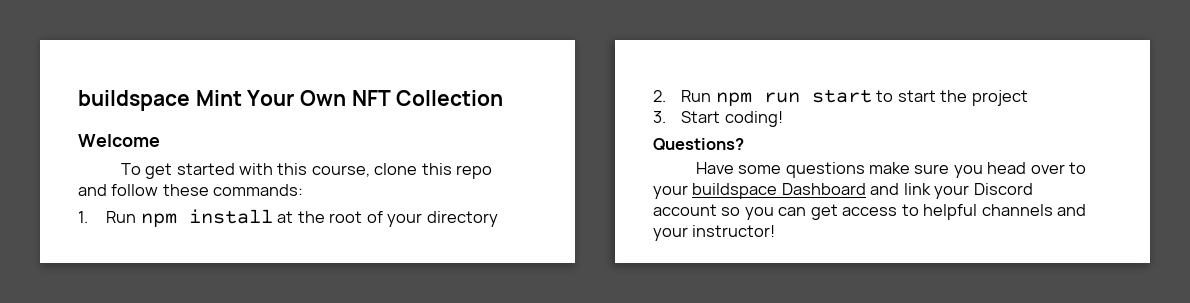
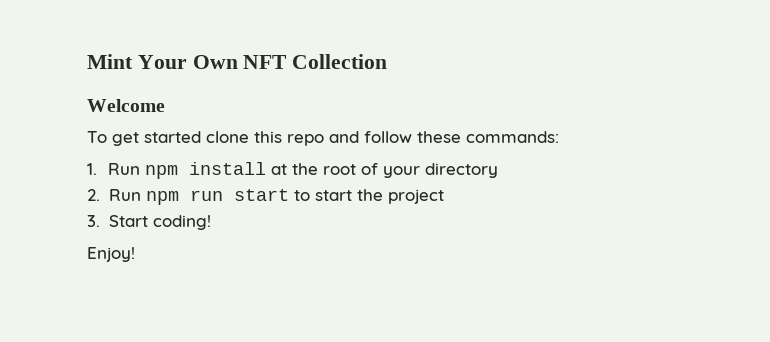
[78,90,190,111] buildspace -> (87, 61) none
[239,163,370,177] with this course, -> (201, 137) none
[653,138,744,151] [695,162,1087,178] [653,183,1033,199] [653,204,1087,220] [653,225,776,241] Questions? // Have some questions make sure you head over to your buildspace Dashboard and link your Discord account so you can get access to helpful channels and your instructor! -> [87,247,135,262] Enjoy!

